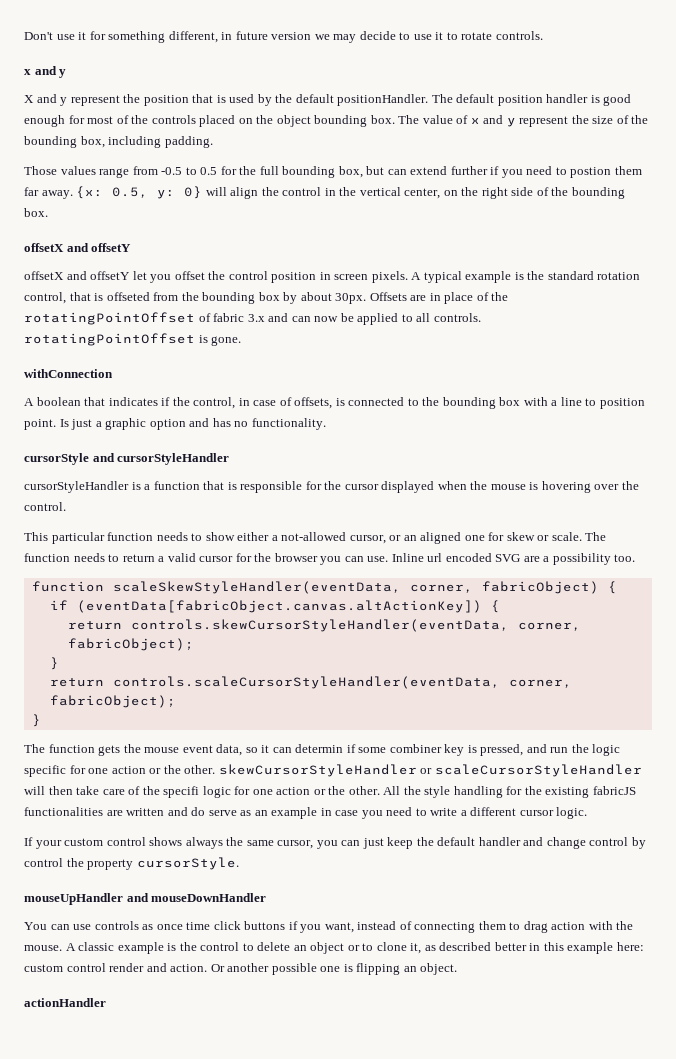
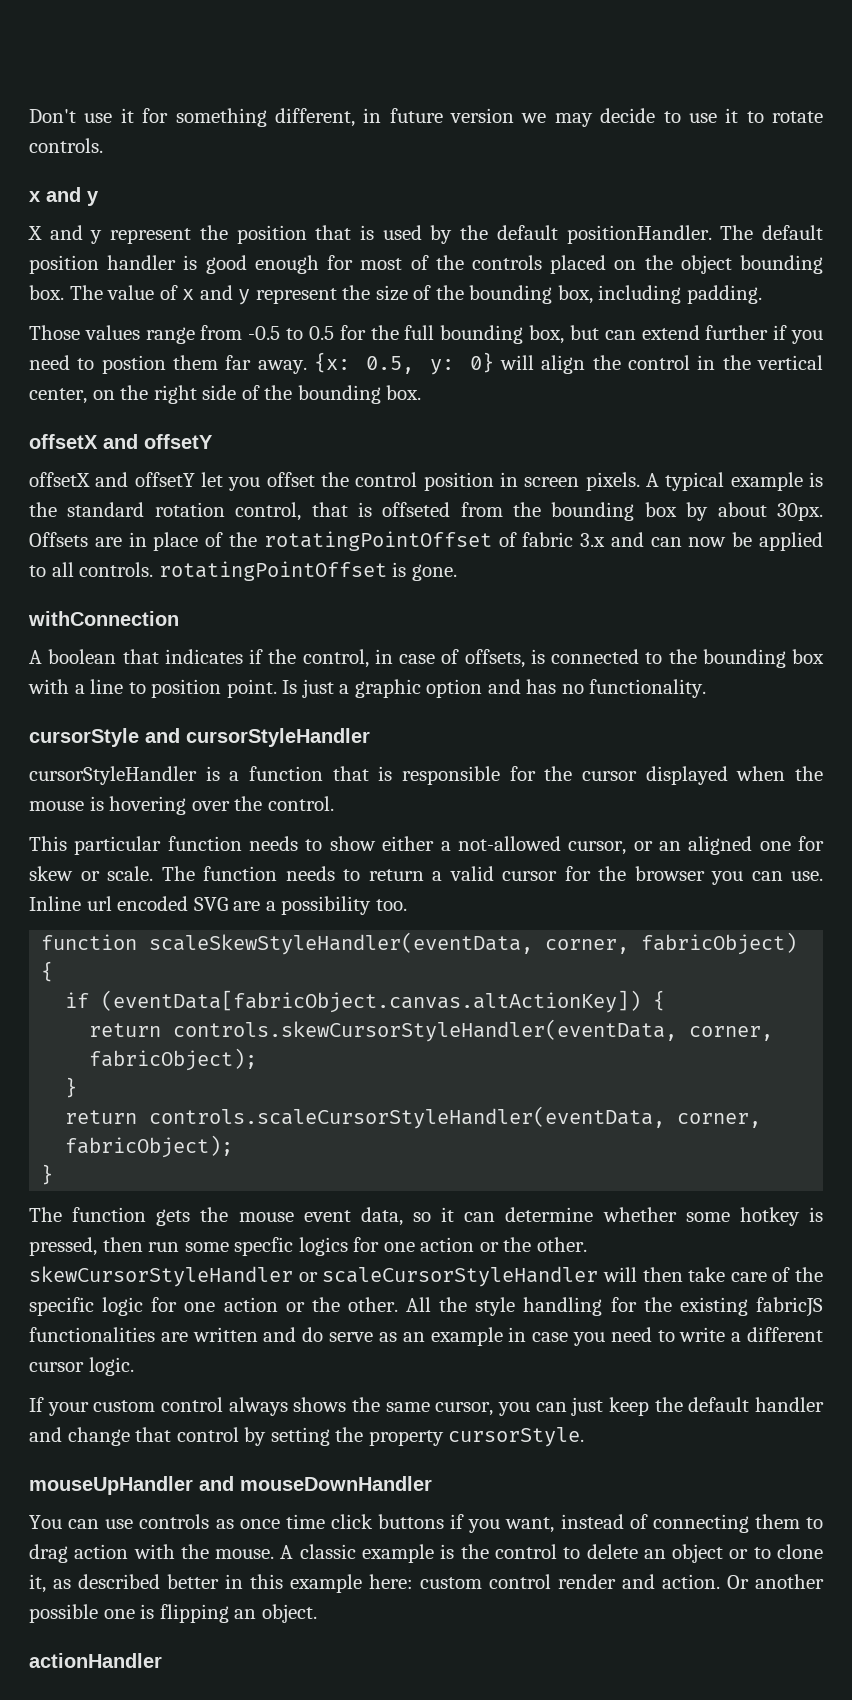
[295,744,621,756] [24,765,66,777] determin if some combiner key is pressed, and run the logic specific -> [505,1207,823,1226] [29,1237,348,1256] determine whether some hotkey is pressed, then run some specfic logics
[163,786,200,798] specifi -> [29,1297,94,1316] specific
[149,837,223,849] shows always -> [228,1397,347,1416] always shows
(586, 843) none -> [135,1427,172,1442] that
[24,858,63,867] control -> [270,1427,330,1446] setting

